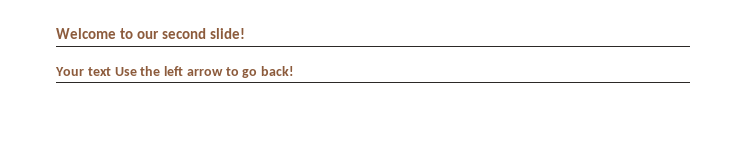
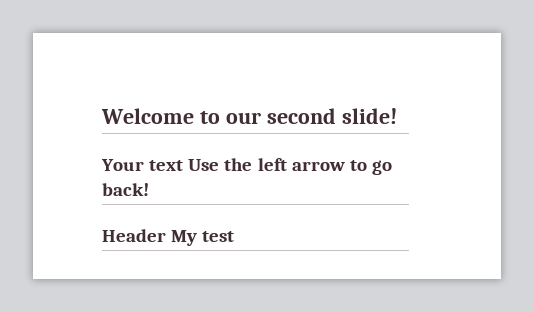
(295, 71) none -> [102,229,235,246] // Header My test

